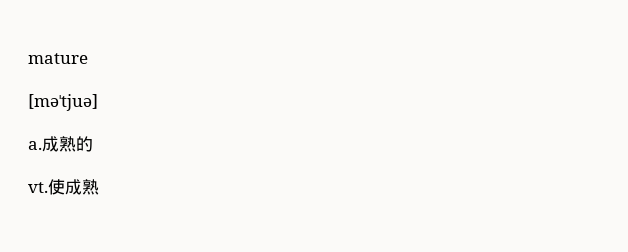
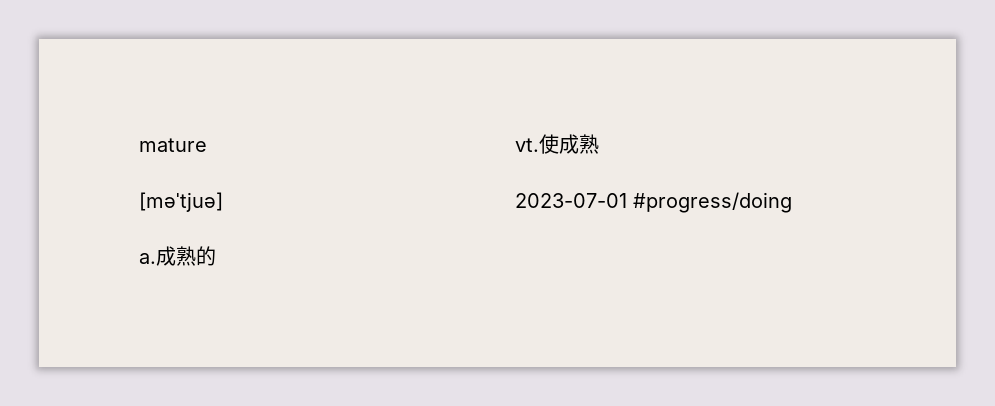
(99, 187) none -> [515,192,792,213] // 2023-07-01 #progress/doing

